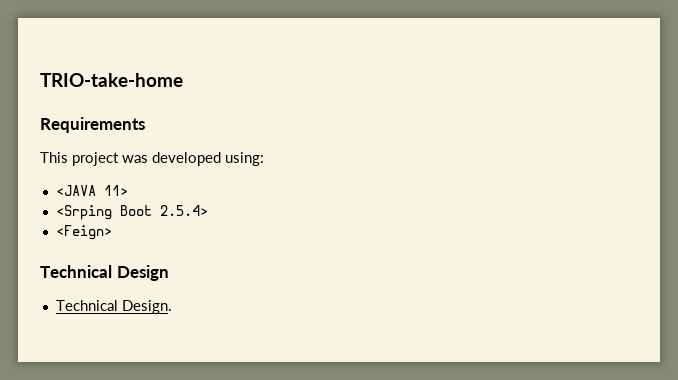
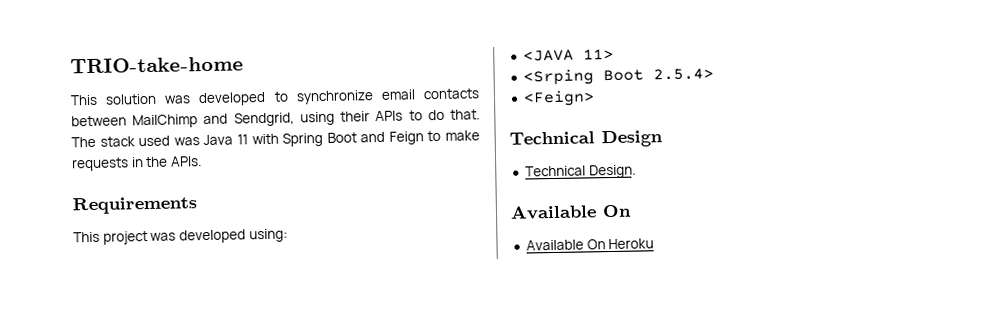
(183, 80) none -> [70,88,480,107] [71,109,481,129] [71,130,480,148] [71,156,202,172] // This solution was developed to synchronize email contacts between MailChimp and Sendgrid, using their APIs to do that. The stack used was Java 11 with Spring Boot and Feign to make requests in the APIs.
(172, 307) none -> [510,204,632,220] [525,238,655,251] // Available On // Available On Heroku

